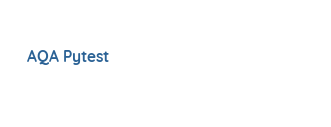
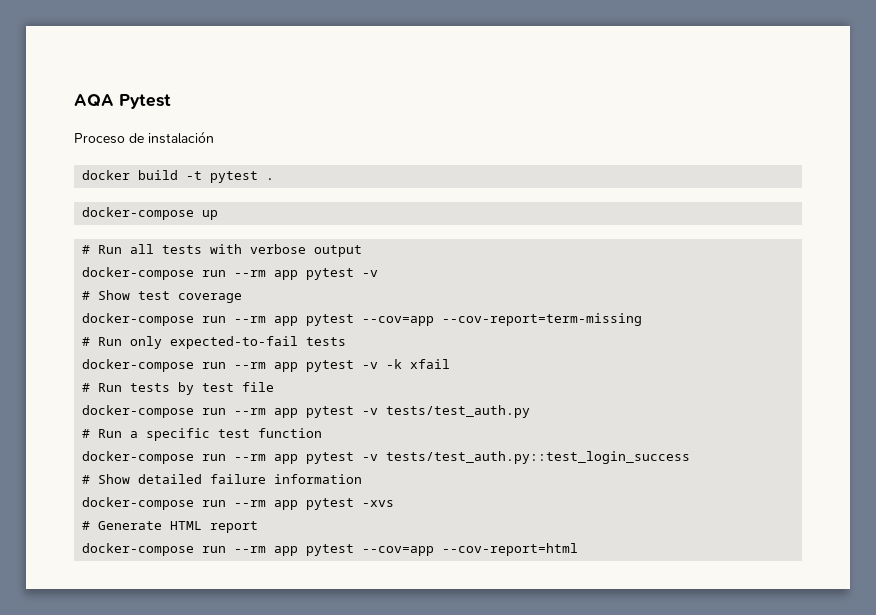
(110, 57) none -> [74,131,214,144] [82,170,275,183] [82,207,219,220] [82,244,363,257] [82,267,379,280] [82,290,243,303] [82,313,643,326] [82,336,347,349] [82,359,451,372] [82,382,275,395] [82,405,531,418] [82,428,323,441] [82,451,691,464] [82,474,363,484] [82,497,395,510] [82,521,259,533] [82,543,579,556] // Proceso de instalación // docker build -t pytest . // docker-compose up // # Run all tests with verbose output // docker-compose run --rm app pytest -v // # Show test coverage // docker-compose run --rm app pytest --cov=app --cov-report=term-missing // # Run only expected-to-fail tests // docker-compose run --rm app pytest -v -k xfail // # Run tests by test file // docker-compose run --rm app pytest -v tests/test_auth.py // # Run a specific test function // docker-compose run --rm app pytest -v tests/test_auth.py::test_login_success // # Show detailed failure information // docker-compose run --rm app pytest -xvs // # Generate HTML report // docker-compose run --rm app pytest --cov=app --cov-report=html

